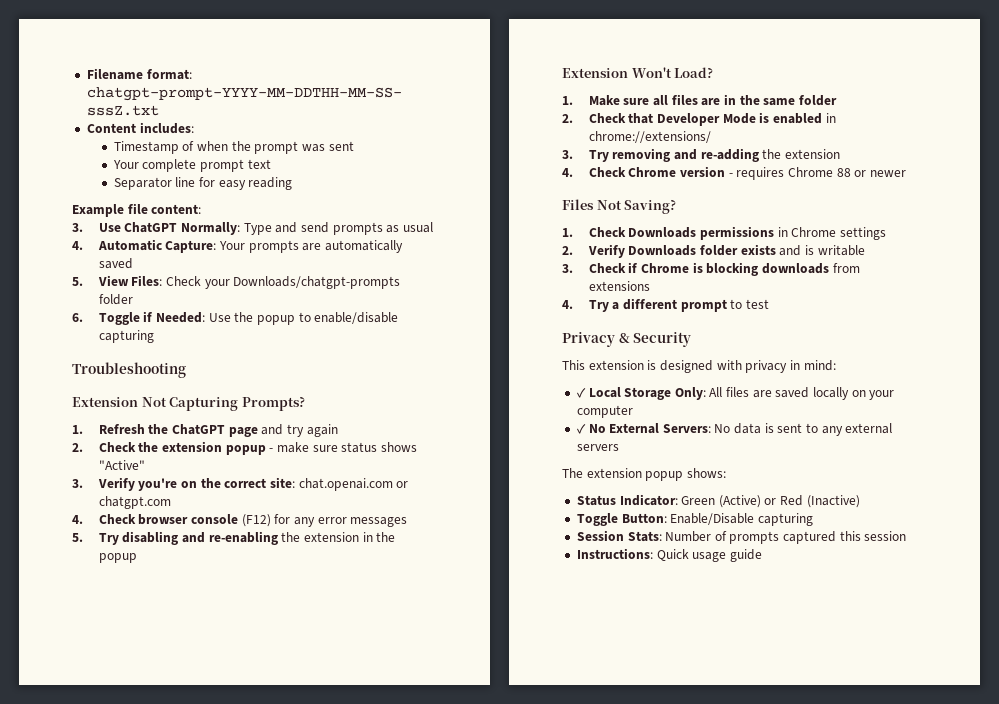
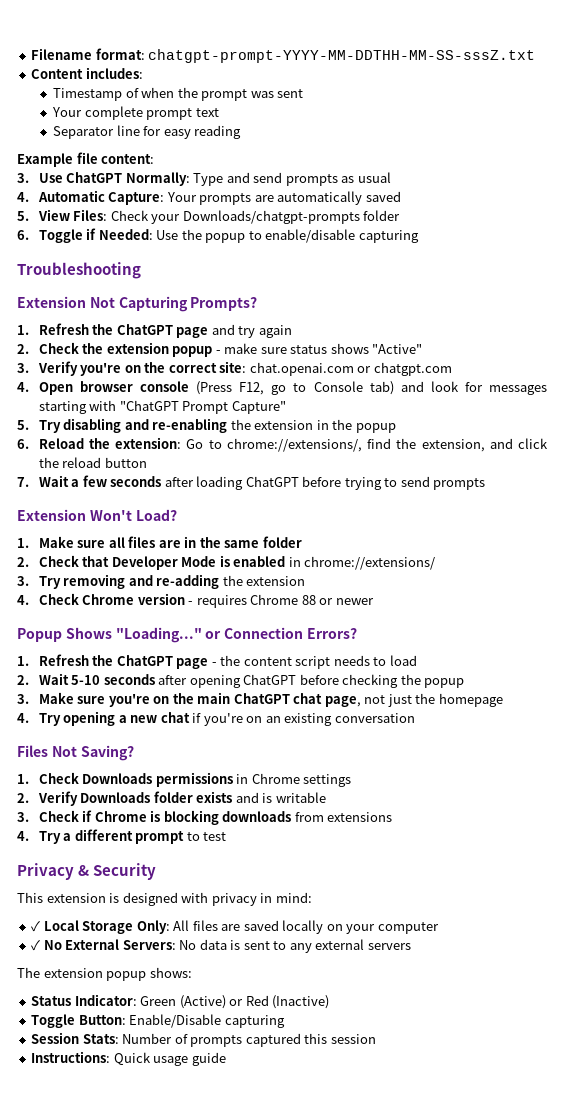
[98,514,136,524] Check -> [38,382,73,395] Open
[241,514,408,527] (F12) for any error messages -> [196,381,547,395] [38,400,286,414] (Press F12, go to Console tab) and look for messages starting with "ChatGPT Prompt Capture"
(137, 558) none -> [17,437,548,452] [38,457,147,468] [17,475,486,490] // 6. Reload the extension: Go to chrome://extensions/, find the extension, and click the reload button // 7. Wait a few seconds after loading ChatGPT before trying to send prompts
(906, 173) none -> [17,627,357,643] [17,654,417,669] [17,673,465,688] [17,692,503,707] [17,711,415,726] // Popup Shows "Loading..." or Connection Errors? // 1. Refresh the ChatGPT page - the content script needs to load // 2. Wait 5-10 seconds after opening ChatGPT before checking the popup // 3. Make sure you're on the main ChatGPT chat page, not just the homepage // 4. Try opening a new chat if you're on an existing conversation

